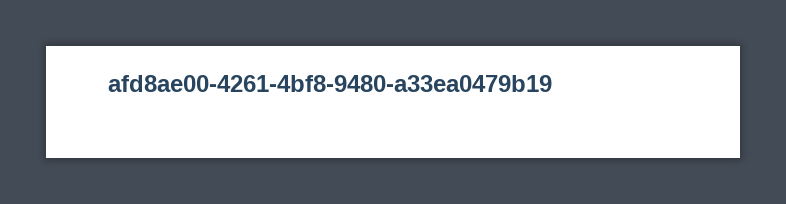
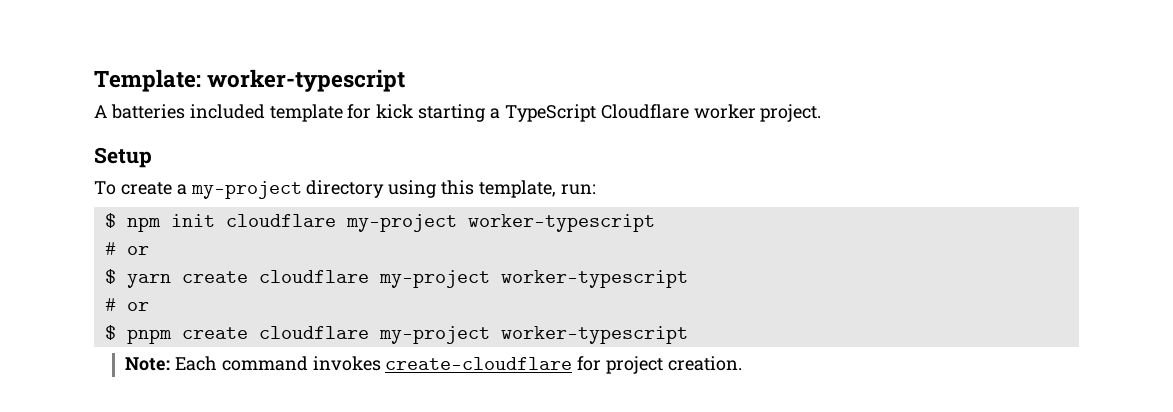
[108,75,552,92] afd8ae00-4261-4bf8-9480-a33ea0479b19 -> [94,69,406,92] [94,104,822,122] [94,147,152,168] [94,180,596,199] [104,213,655,232] [104,242,149,255] [104,269,688,288] [104,298,149,311] [104,325,688,344] [124,356,742,374] Template: worker-typescript // A batteries included template for kick starting a TypeScript Cloudflare worker project. // Setup // To create a my-project directory using this template, run: // $ npm init cloudflare my-project worker-typescript // # or // $ yarn create cloudflare my-project worker-typescript // # or // $ pnpm create cloudflare my-project worker-typescript // Note: Each command invokes create-cloudflare for project creation.

